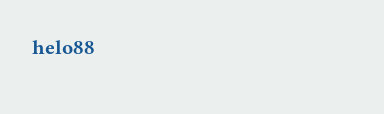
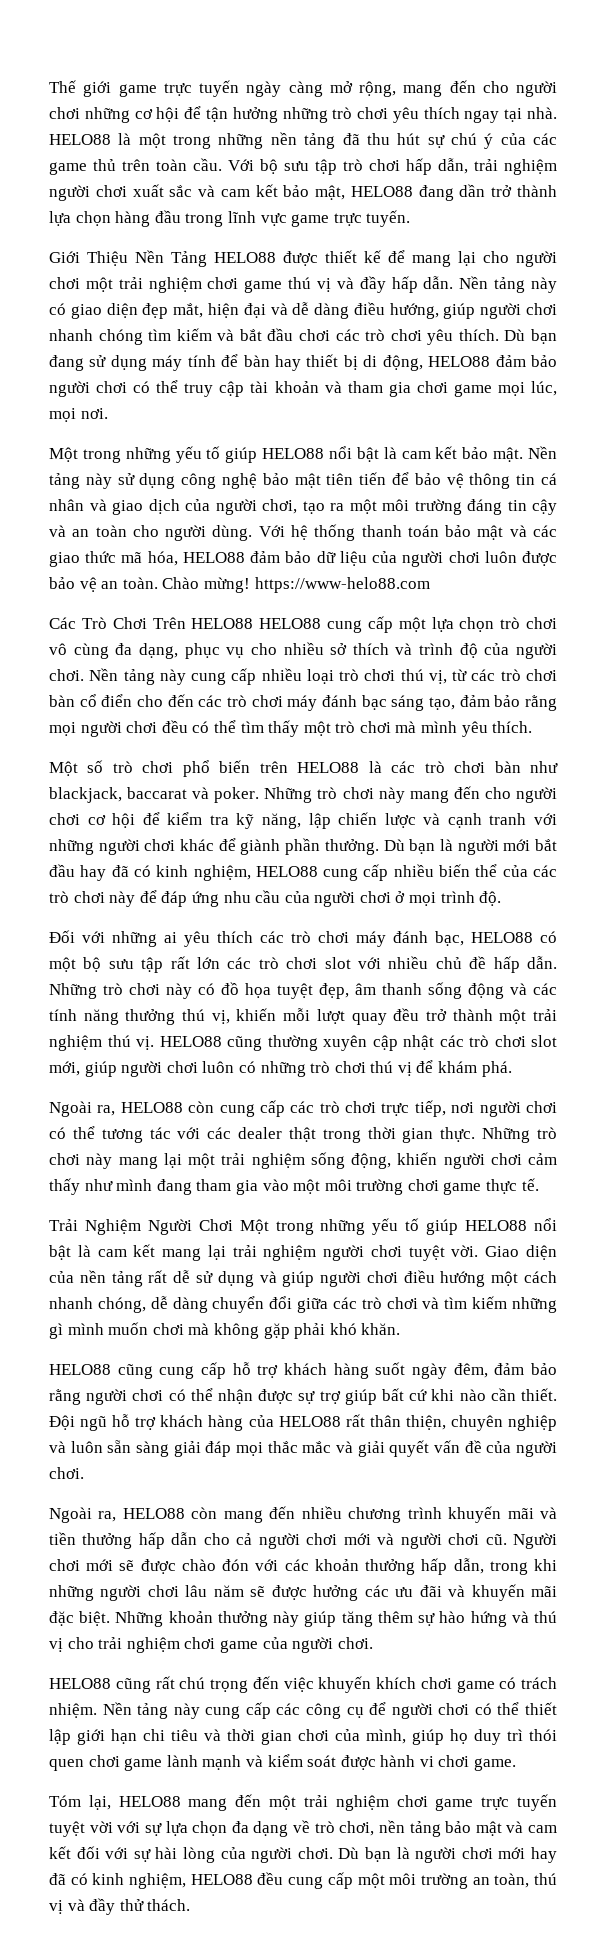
[32,40,95,54] helo88 -> [49,80,557,97] [49,106,557,123] [49,132,557,149] [49,158,557,175] [49,184,557,201] [49,210,411,227] [49,250,557,267] [49,276,557,293] [49,302,557,319] [49,328,557,345] [49,354,557,371] [49,380,557,397] [49,408,108,422] [49,446,557,463] [49,472,558,489] [49,499,557,515] [49,524,557,541] [49,551,557,567] [49,577,430,593] [49,616,557,633] [49,642,557,659] [49,668,557,685] [49,694,558,711] [49,720,533,737] [49,760,558,777] [49,786,557,803] [49,812,557,829] [49,838,557,855] [49,864,558,881] [49,890,502,907] [49,930,557,947] [49,956,557,973] [49,982,557,999] [49,1008,557,1025] [49,1035,557,1051] [49,1060,512,1077] [49,1100,557,1117] [49,1126,558,1143] [49,1152,557,1169] [49,1178,539,1195] [49,1218,558,1235] [49,1244,557,1261] [49,1270,557,1287] [49,1296,558,1313] [49,1322,401,1339] [49,1362,557,1379] [49,1388,557,1405] [49,1414,557,1431] [49,1440,558,1457] [49,1467,84,1479] [49,1506,557,1523] [49,1532,557,1549] [49,1558,557,1575] [49,1584,557,1601] [49,1611,557,1627] [49,1637,373,1653] [49,1676,557,1693] [49,1702,557,1719] [49,1729,557,1745] [49,1754,517,1771] [49,1794,557,1811] [49,1820,557,1837] [49,1846,558,1863] [49,1872,557,1889] [49,1898,191,1915] Thế giới game trực tuyến ngày càng mở rộng, mang đến cho người chơi những cơ hội để tận hưởng những trò chơi yêu thích ngay tại nhà. HELO88 là một trong những nền tảng đã thu hút sự chú ý của các game thủ trên toàn cầu. Với bộ sưu tập trò chơi hấp dẫn, trải nghiệm người chơi xuất sắc và cam kết bảo mật, HELO88 đang dần trở thành lựa chọn hàng đầu trong lĩnh vực game trực tuyến. // Giới Thiệu Nền Tảng HELO88 được thiết kế để mang lại cho người chơi một trải nghiệm chơi game thú vị và đầy hấp dẫn. Nền tảng này có giao diện đẹp mắt, hiện đại và dễ dàng điều hướng, giúp người chơi nhanh chóng tìm kiếm và bắt đầu chơi các trò chơi yêu thích. Dù bạn đang sử dụng máy tính để bàn hay thiết bị di động, HELO88 đảm bảo người chơi có thể truy cập tài khoản và tham gia chơi game mọi lúc, mọi nơi. // Một trong những yếu tố giúp HELO88 nổi bật là cam kết bảo mật. Nền tảng này sử dụng công nghệ bảo mật tiên tiến để bảo vệ thông tin cá nhân và giao dịch của người chơi, tạo ra một môi trường đáng tin cậy và an toàn cho người dùng. Với hệ thống thanh toán bảo mật và các giao thức mã hóa, HELO88 đảm bảo dữ liệu của người chơi luôn được bảo vệ an toàn. Chào mừng! https://www-helo88.com // Các Trò Chơi Trên HELO88 HELO88 cung cấp một lựa chọn trò chơi vô cùng đa dạng, phục vụ cho nhiều sở thích và trình độ của người chơi. Nền tảng này cung cấp nhiều loại trò chơi thú vị, từ các trò chơi bàn cổ điển cho đến các trò chơi máy đánh bạc sáng tạo, đảm bảo rằng mọi người chơi đều có thể tìm thấy một trò chơi mà mình yêu thích. // Một số trò chơi phổ biến trên HELO88 là các trò chơi bàn như blackjack, baccarat và poker. Những trò chơi này mang đến cho người chơi cơ hội để kiểm tra kỹ năng, lập chiến lược và cạnh tranh với những người chơi khác để giành phần thưởng. Dù bạn là người mới bắt đầu hay đã có kinh nghiệm, HELO88 cung cấp nhiều biến thể của các trò chơi này để đáp ứng nhu cầu của người chơi ở mọi trình độ. // Đối với những ai yêu thích các trò chơi máy đánh bạc, HELO88 có một bộ sưu tập rất lớn các trò chơi slot với nhiều chủ đề hấp dẫn. Những trò chơi này có đồ họa tuyệt đẹp, âm thanh sống động và các tính năng thưởng thú vị, khiến mỗi lượt quay đều trở thành một trải nghiệm thú vị. HELO88 cũng thường xuyên cập nhật các trò chơi slot mới, giúp người chơi luôn có những trò chơi thú vị để khám phá. // Ngoài ra, HELO88 còn cung cấp các trò chơi trực tiếp, nơi người chơi có thể tương tác với các dealer thật trong thời gian thực. Những trò chơi này mang lại một trải nghiệm sống động, khiến người chơi cảm thấy như mình đang tham gia vào một môi trường chơi game thực tế. // Trải Nghiệm Người Chơi Một trong những yếu tố giúp HELO88 nổi bật là cam kết mang lại trải nghiệm người chơi tuyệt vời. Giao diện của nền tảng rất dễ sử dụng và giúp người chơi điều hướng một cách nhanh chóng, dễ dàng chuyển đổi giữa các trò chơi và tìm kiếm những gì mình muốn chơi mà không gặp phải khó khăn. // HELO88 cũng cung cấp hỗ trợ khách hàng suốt ngày đêm, đảm bảo rằng người chơi có thể nhận được sự trợ giúp bất cứ khi nào cần thiết. Đội ngũ hỗ trợ khách hàng của HELO88 rất thân thiện, chuyên nghiệp và luôn sẵn sàng giải đáp mọi thắc mắc và giải quyết vấn đề của người chơi. // Ngoài ra, HELO88 còn mang đến nhiều chương trình khuyến mãi và tiền thưởng hấp dẫn cho cả người chơi mới và người chơi cũ. Người chơi mới sẽ được chào đón với các khoản thưởng hấp dẫn, trong khi những người chơi lâu năm sẽ được hưởng các ưu đãi và khuyến mãi đặc biệt. Những khoản thưởng này giúp tăng thêm sự hào hứng và thú vị cho trải nghiệm chơi game của người chơi. // HELO88 cũng rất chú trọng đến việc khuyến khích chơi game có trách nhiệm. Nền tảng này cung cấp các công cụ để người chơi có thể thiết lập giới hạn chi tiêu và thời gian chơi của mình, giúp họ duy trì thói quen chơi game lành mạnh và kiểm soát được hành vi chơi game. // Tóm lại, HELO88 mang đến một trải nghiệm chơi game trực tuyến tuyệt vời với sự lựa chọn đa dạng về trò chơi, nền tảng bảo mật và cam kết đối với sự hài lòng của người chơi. Dù bạn là người chơi mới hay đã có kinh nghiệm, HELO88 đều cung cấp một môi trường an toàn, thú vị và đầy thử thách.

